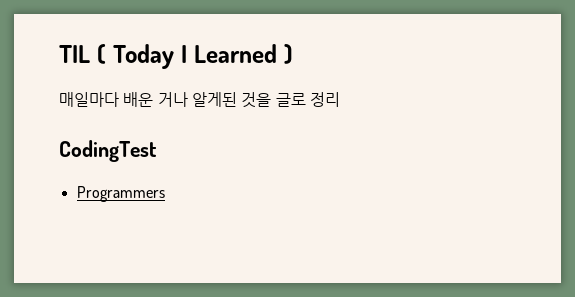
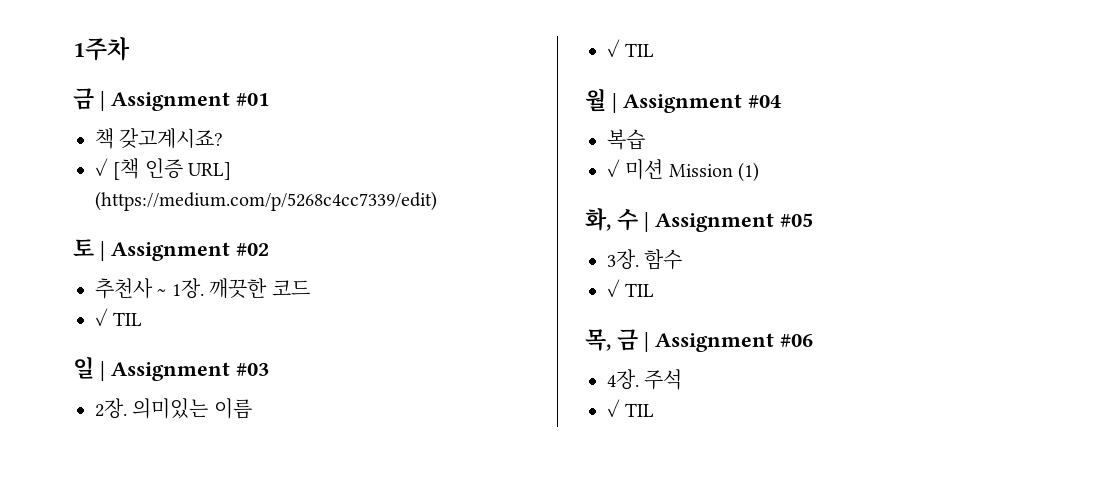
[59,44,293,69] [59,92,340,108] [59,140,157,162] [76,186,165,202] TIL ( Today I Learned ) // 매일마다 배운 거나 알게된 것을 글로 정리 // CodingTest // Programmers -> [73,37,130,61] [73,88,269,111] [95,128,224,149] [95,158,232,180] [95,191,437,211] [73,239,269,261] [95,278,310,299] [95,308,143,326] [73,357,269,381] [95,398,252,419] [607,39,655,57] [585,88,781,113] [607,129,645,150] [607,159,760,182] [585,208,813,232] [607,249,683,270] [607,279,655,297] [585,329,813,352] [607,369,683,390] [607,399,655,417] 1주차 // 금 | Assignment #01 // 책 갖고계시죠? // ✓ [책 인증 URL] (https://medium.com/p/5268c4cc7339/edit) // 토 | Assignment #02 // 추천사 ~ 1장. 깨끗한 코드 // ✓ TIL // 일 | Assignment #03 // 2장. 의미있는 이름 // ✓ TIL // 월 | Assignment #04 // 복습 // ✓ 미션 Mission (1) // 화, 수 | Assignment #05 // 3장. 함수 // ✓ TIL // 목, 금 | Assignment #06 // 4장. 주석 // ✓ TIL

